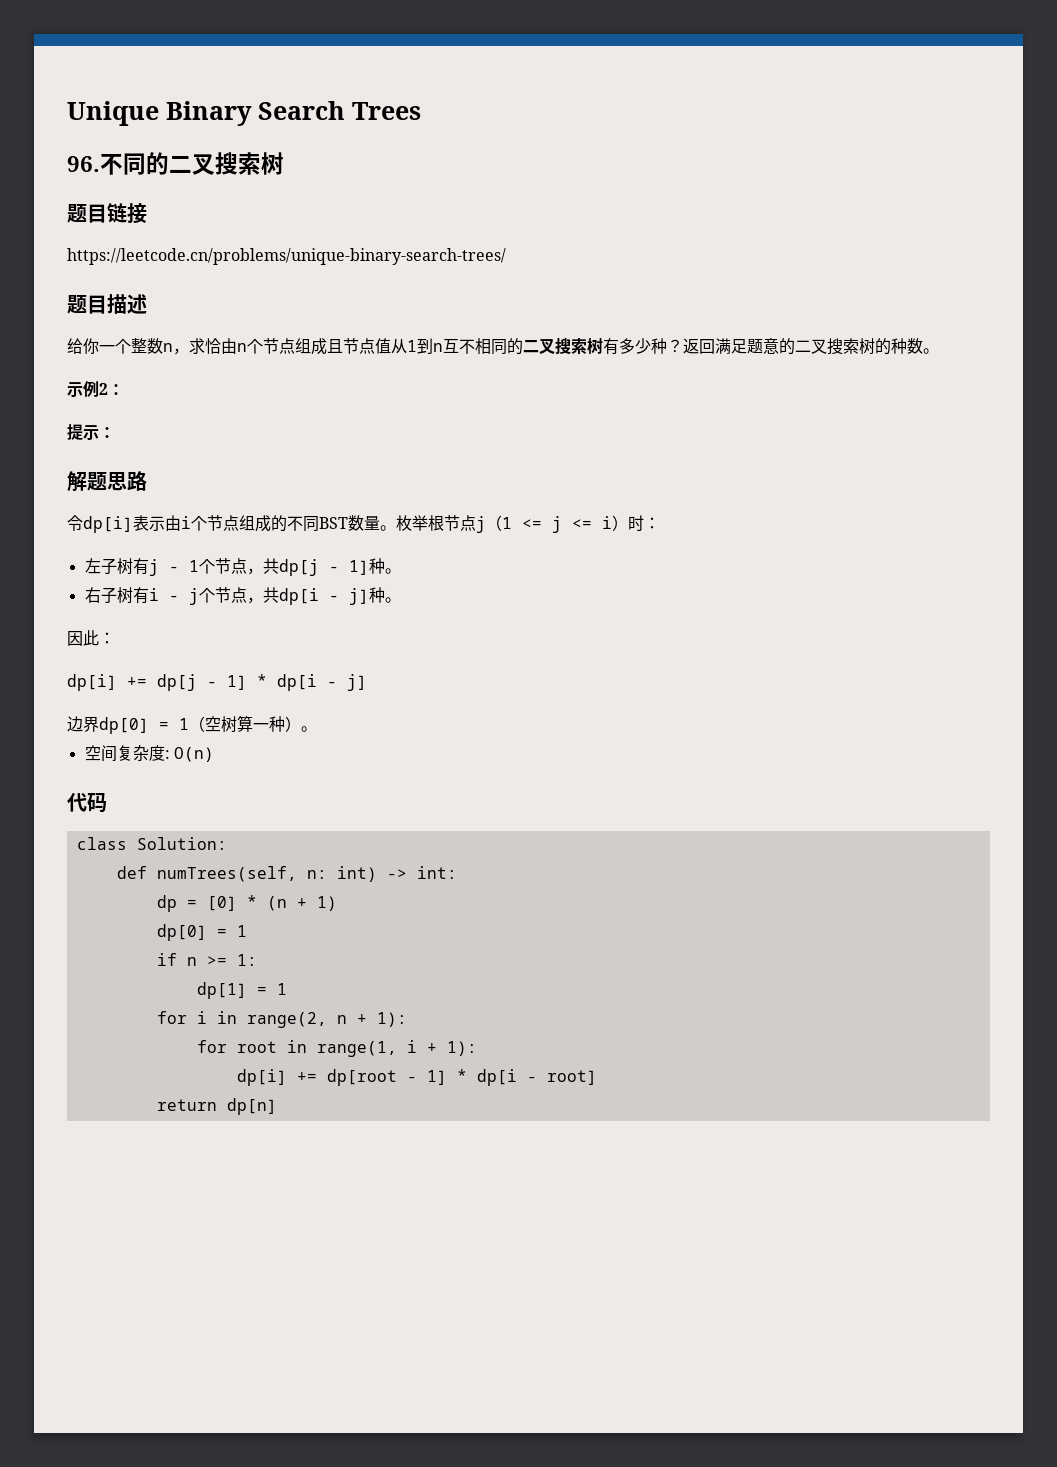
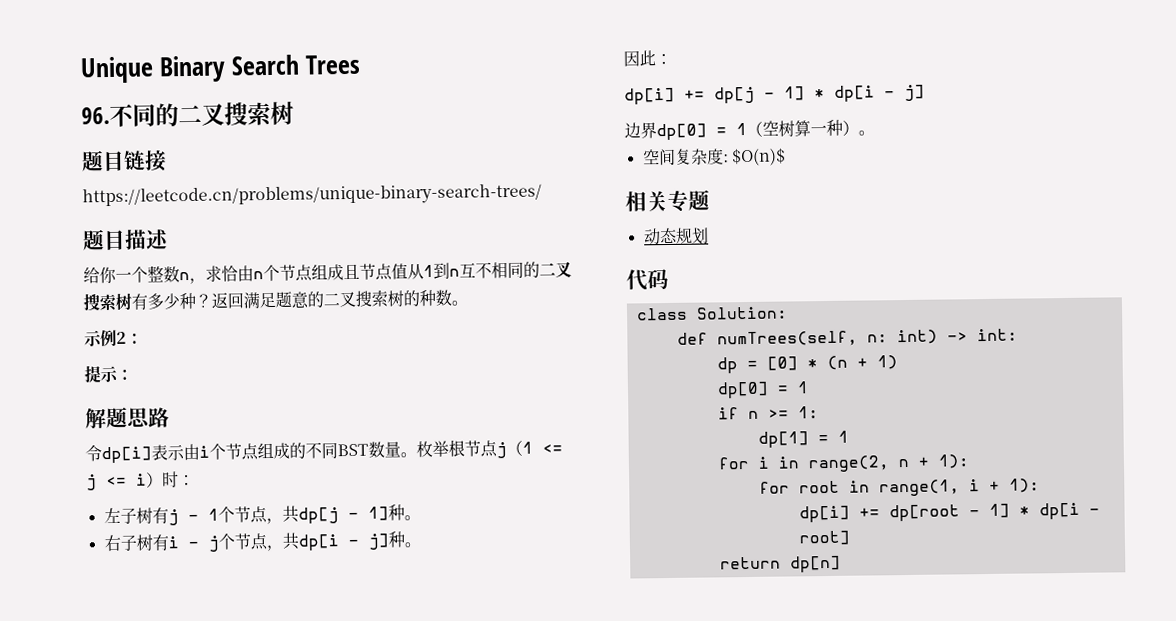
[173,747,214,762] O(n) -> [730,147,786,167] [625,189,710,212] [642,227,709,246] $O(n)$ // 相关专题 // 动态规划

